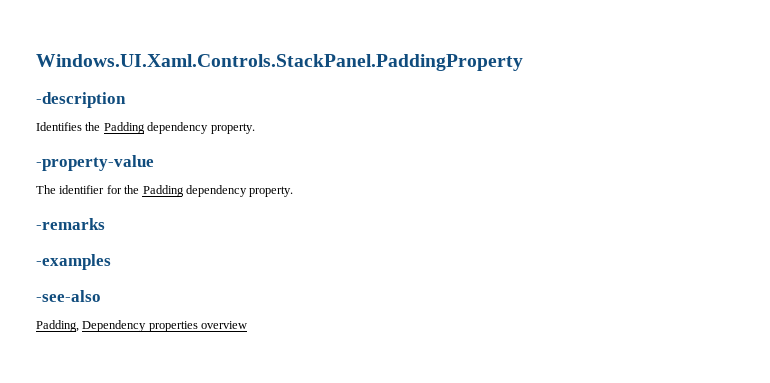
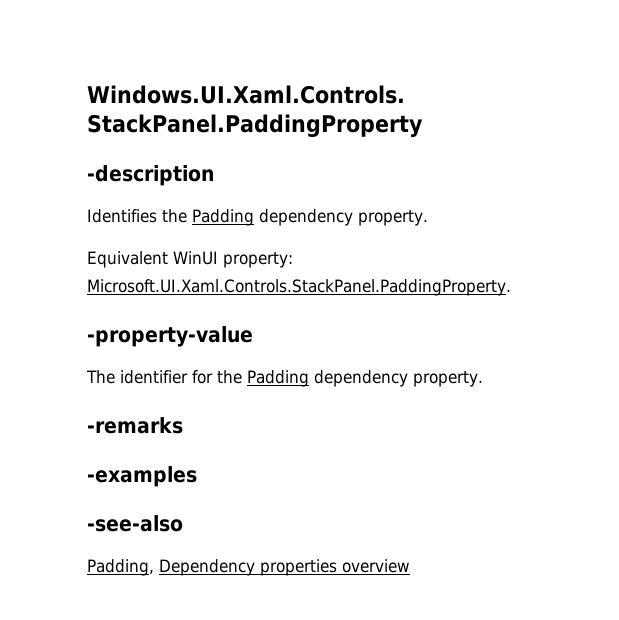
(255, 128) none -> [87,251,293,268] [87,279,511,296] // Equivalent WinUI property: Microsoft.UI.Xaml.Controls.StackPanel.PaddingProperty.

